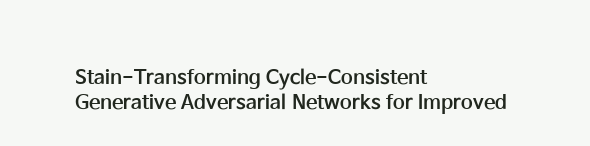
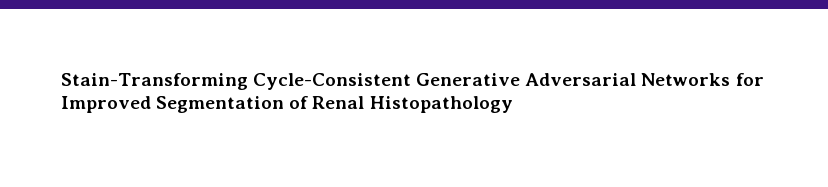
(508, 104) none -> [156,96,513,113] Segmentation of Renal Histopathology

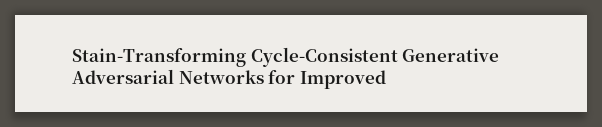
[156,96,513,113] Segmentation of Renal Histopathology -> (386, 79) none

